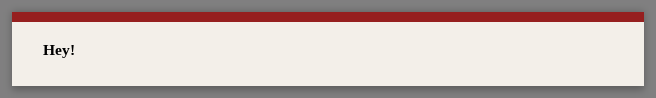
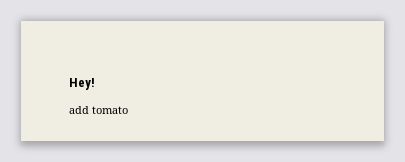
(75, 51) none -> [69,106,128,114] // add tomato

